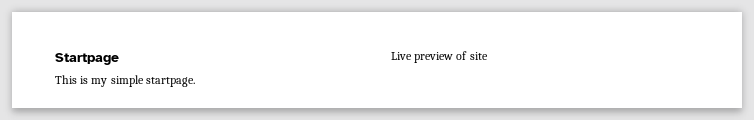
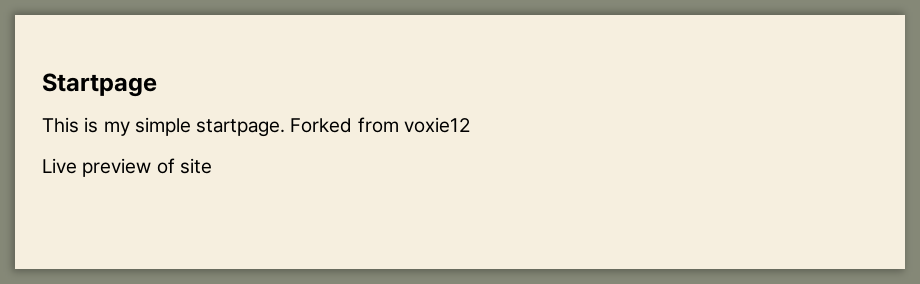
(195, 82) none -> [290,117,470,133] Forked from voxie12

